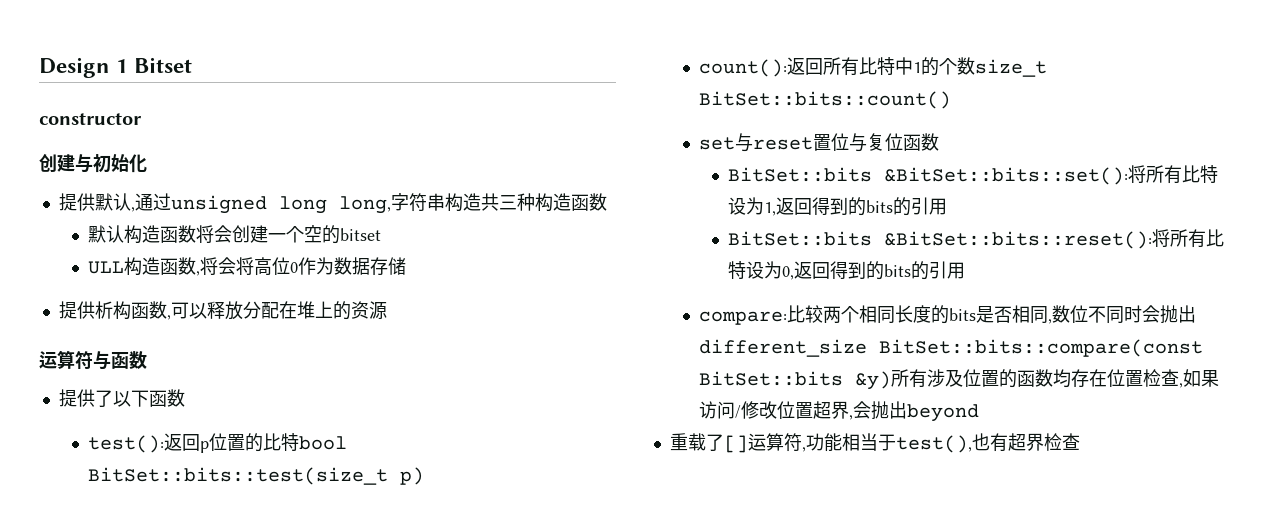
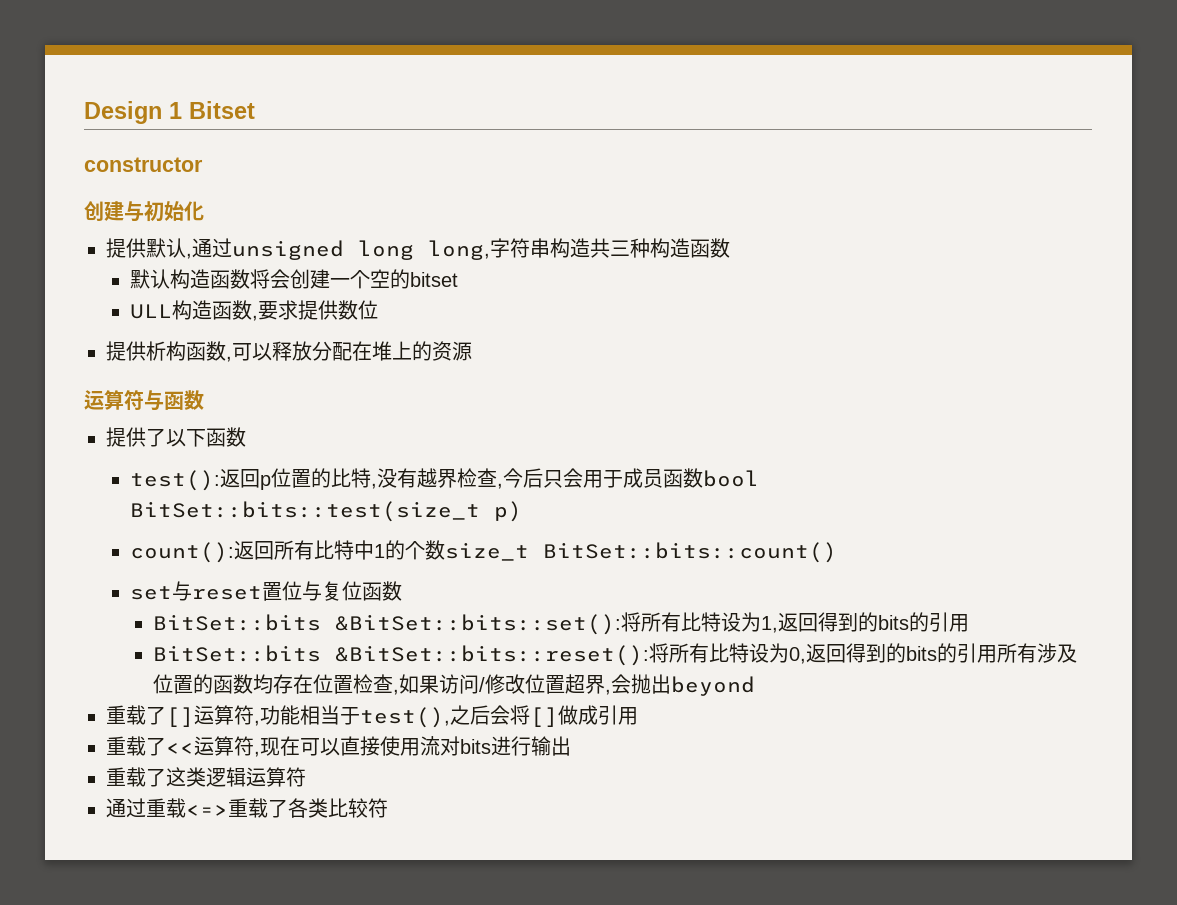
[199,257,406,276] 将会将高位0作为数据存储 -> [257,300,378,320] 要求提供数位
(299, 442) none -> [370,468,703,489] ,没有越界检查,今后只会用于成员函数
[698,305,1196,325] [698,339,1203,357] [698,371,891,390] // compare:比较两个相同长度的bits是否相同,数位不同时会抛出different_size BitSet::bits::compare(const BitSet::bits &y) -> (998, 654) none
[971,433,1080,452] 也有超界检查 -> [450,705,638,727] [106,736,571,757] [106,767,306,787] [106,798,388,818] 之后会将[]做成引用 // 重载了<<运算符,现在可以直接使用流对bits进行输出 // 重载了这类逻辑运算符 // 通过重载<=>重载了各类比较符

